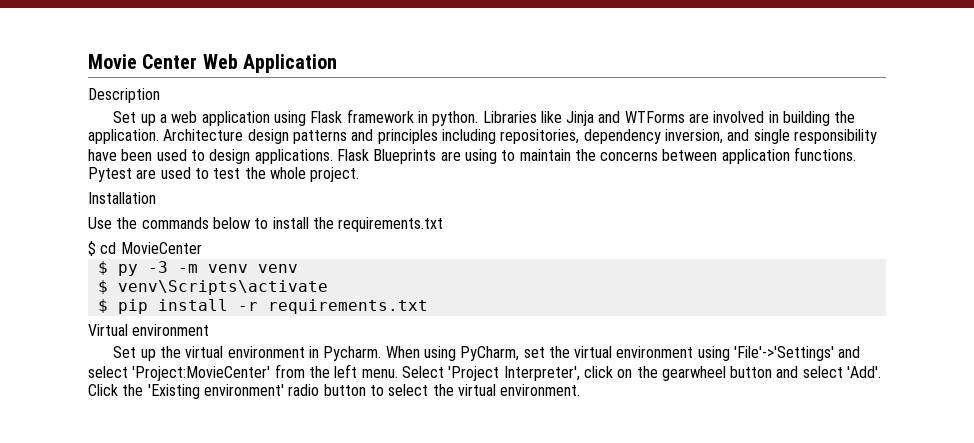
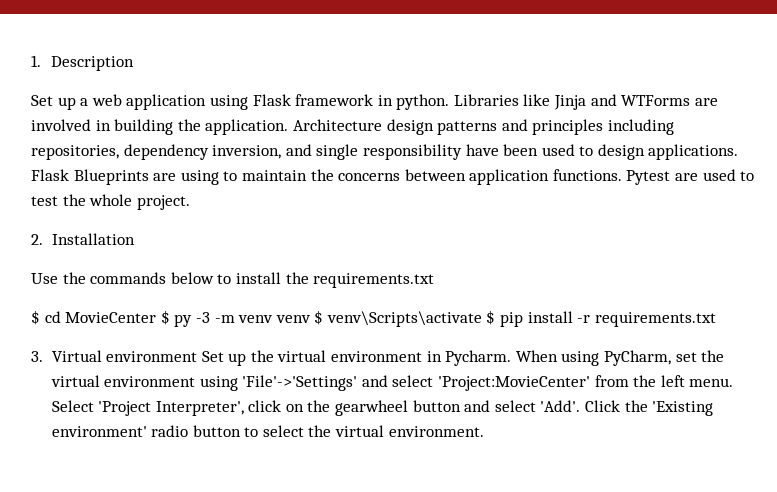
[88,54,338,73] Movie Center Web Application // -> [31,55,41,67] 1.
(360, 174) none -> [31,234,43,245] 2.
(202, 248) // -> (157, 317) none
(298, 268) // -> (311, 319) none
(328, 287) // -> (482, 319) none
(428, 306) none -> [31,351,43,362] 3.
(210, 330) // -> (198, 356) none

